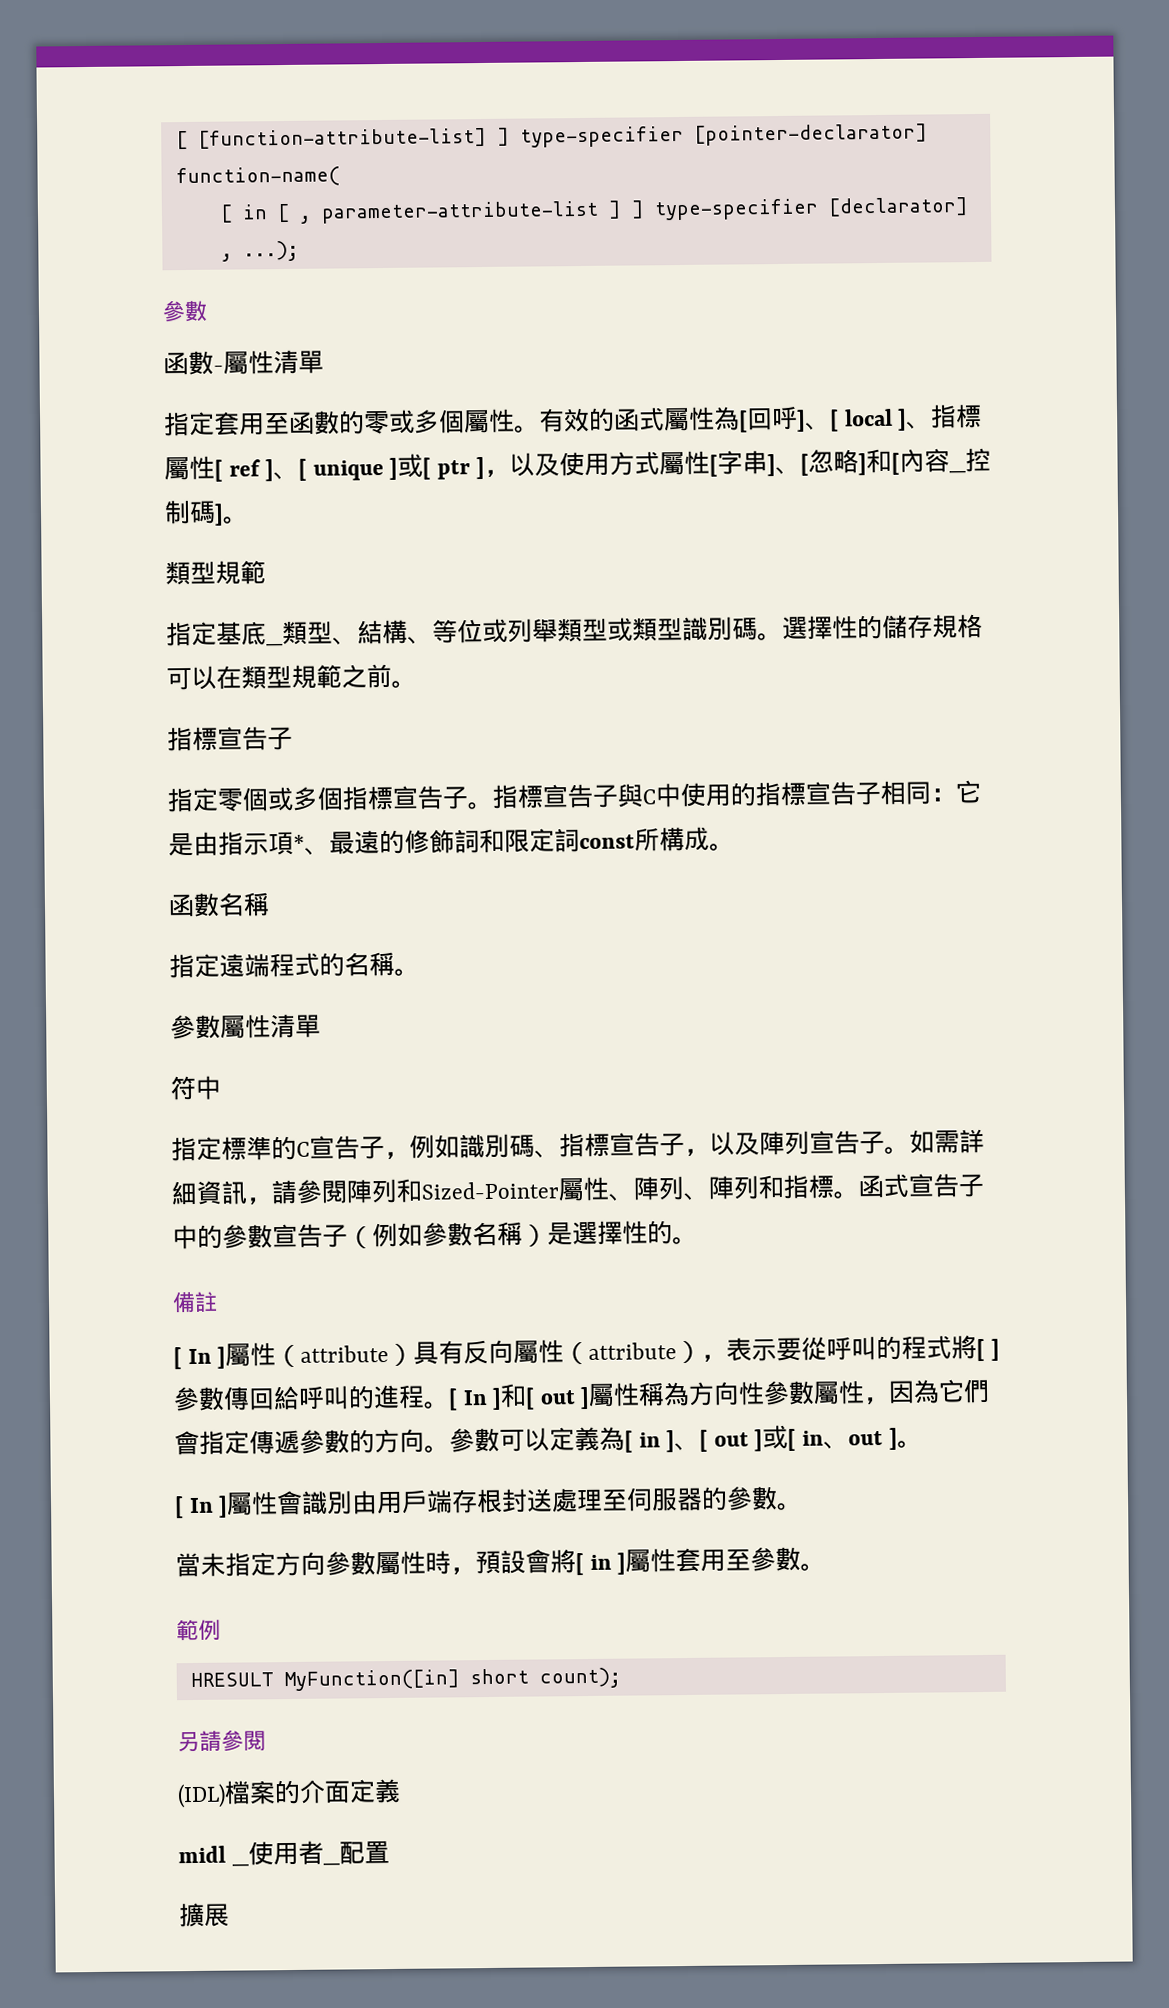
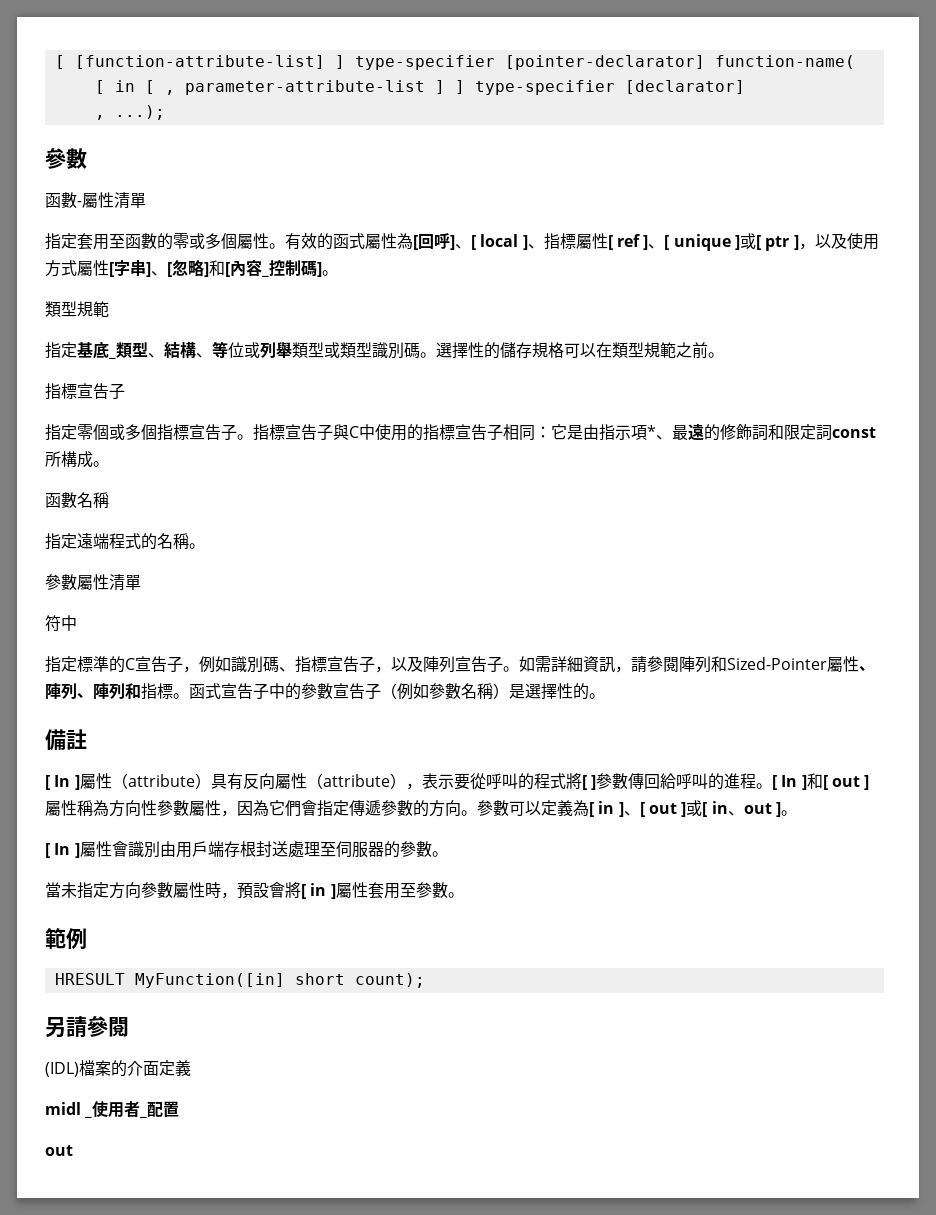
[179,1902,230,1928] 擴展 -> [45,1145,73,1156] out

